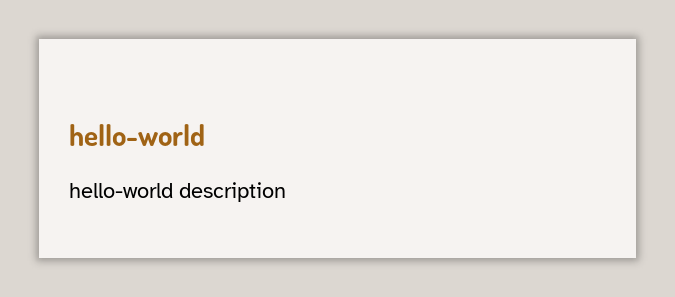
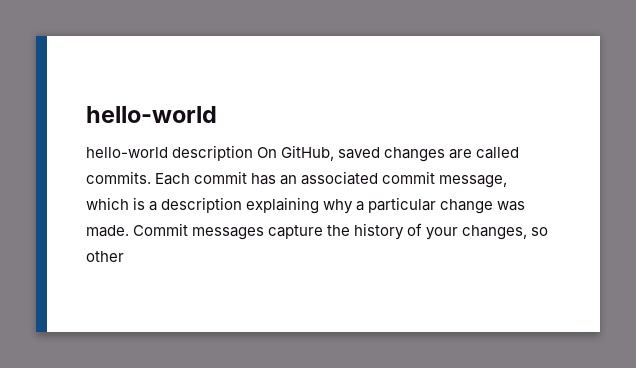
(286, 192) none -> [257,145,520,162] [86,171,508,188] [86,197,526,214] [86,223,549,240] [86,251,124,262] On GitHub, saved changes are called commits. Each commit has an associated commit message, which is a description explaining why a particular change was made. Commit messages capture the history of your changes, so other

